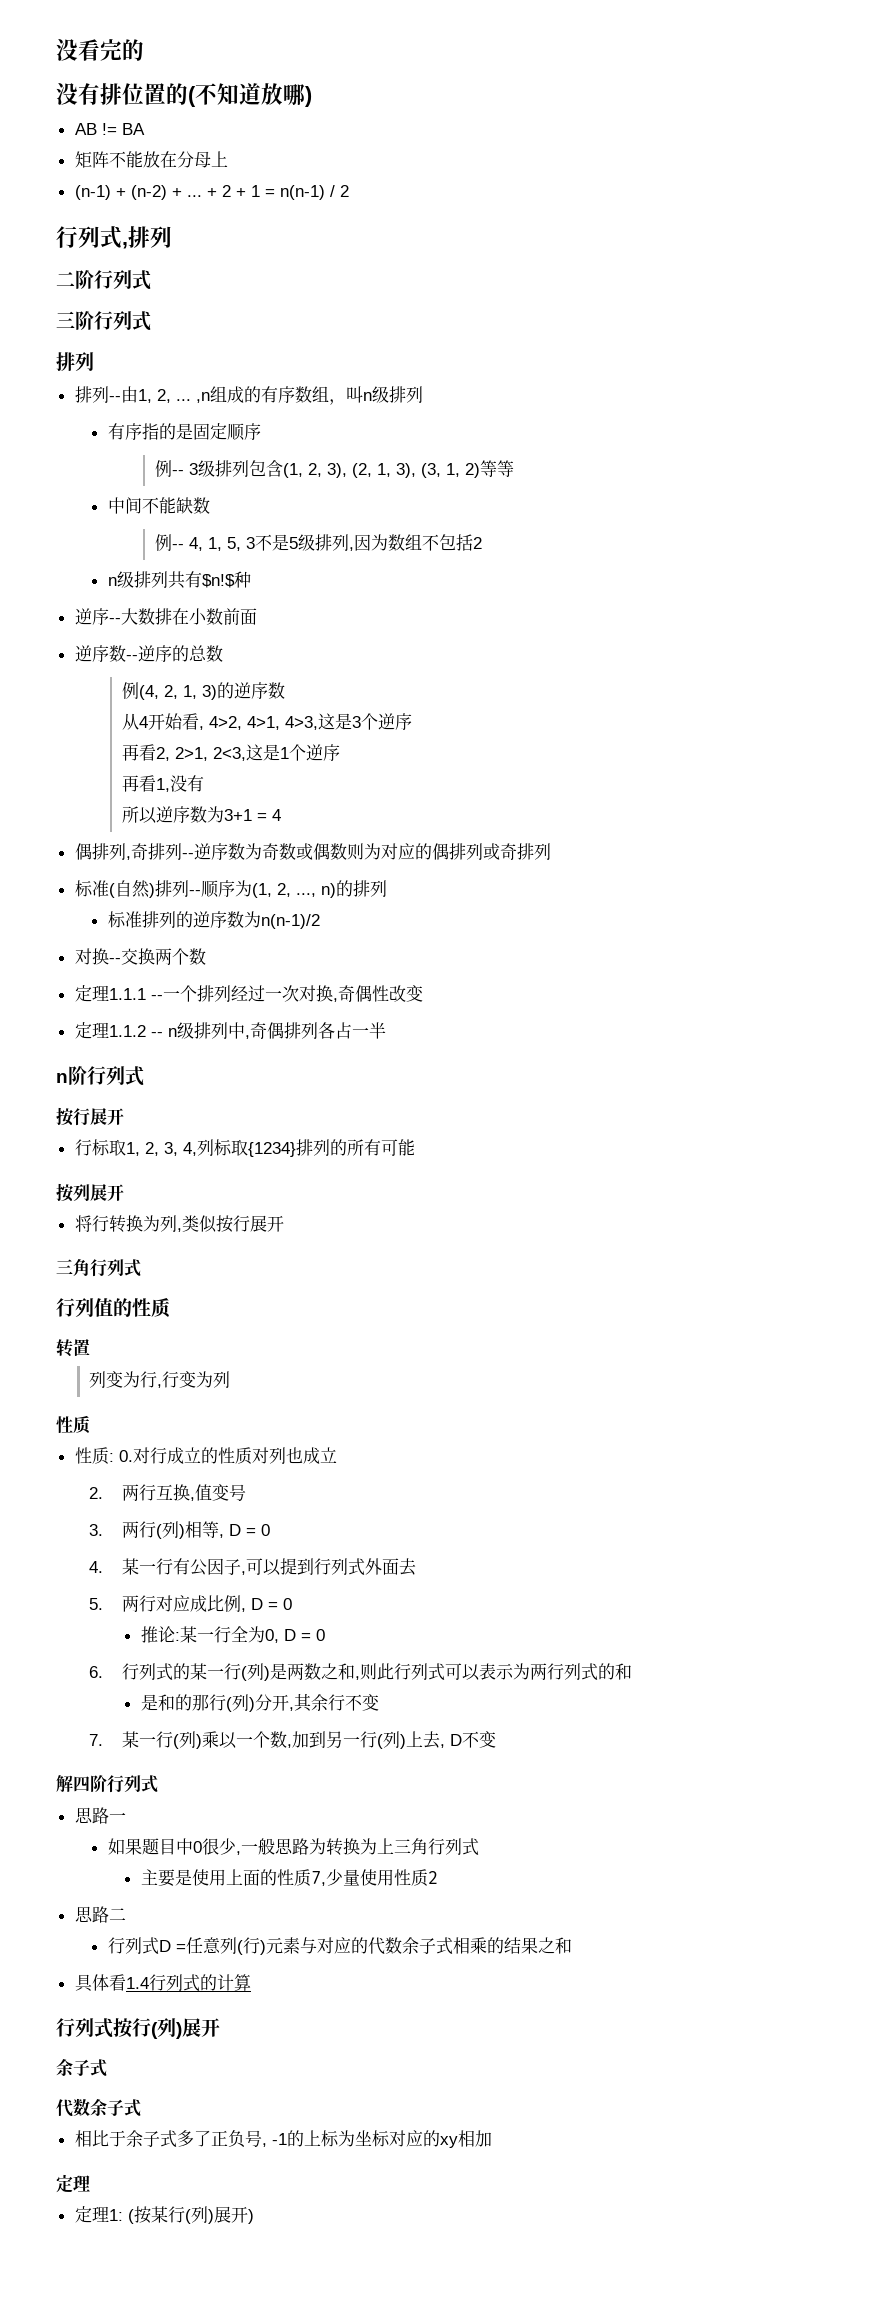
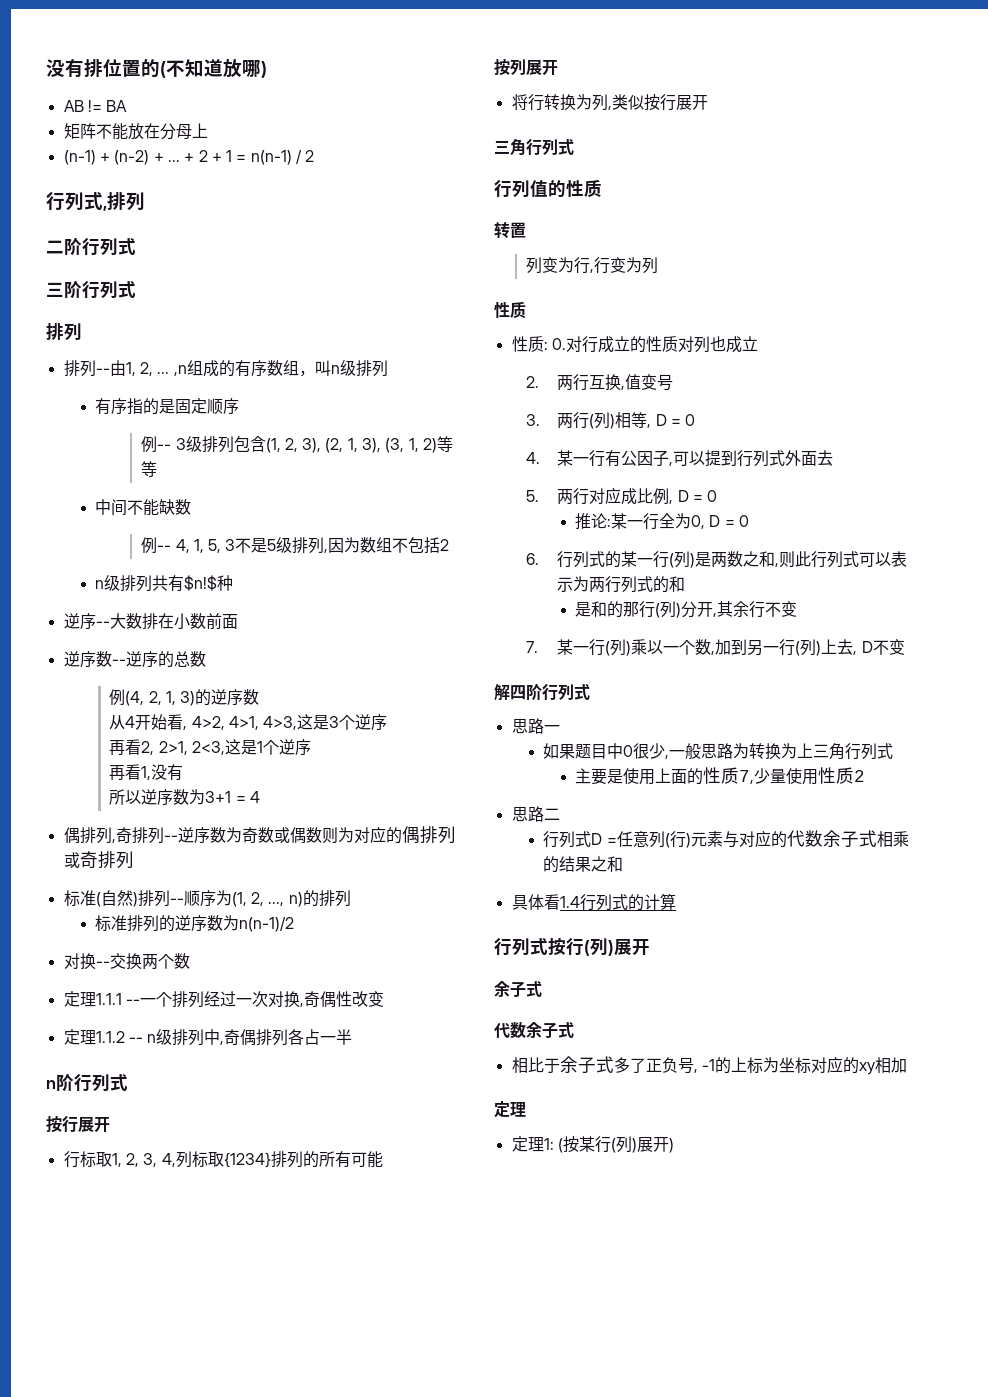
[56,39,144,61] [56,83,78,105] 没看完的 // 没 -> [46,59,65,77] 没

